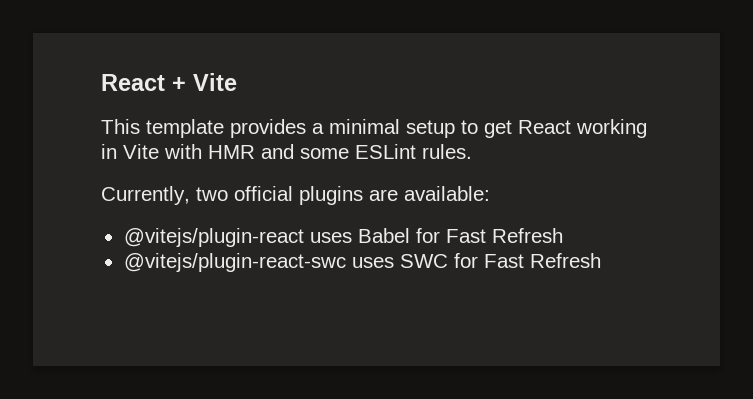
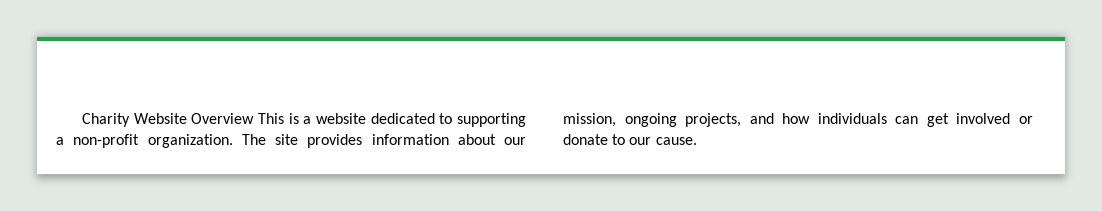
[101,73,237,91] [101,119,647,138] [101,144,472,159] [101,186,490,205] [123,228,563,247] [123,253,601,272] React + Vite // This template provides a minimal setup to get React working in Vite with HMR and some ESLint rules. // Currently, two official plugins are available: // @vitejs/plugin-react uses Babel for Fast Refresh // @vitejs/plugin-react-swc uses SWC for Fast Refresh -> [81,113,526,127] [56,134,526,148] [563,113,1033,127] [563,134,697,145] Charity Website Overview This is a website dedicated to supporting a non-profit organization. The site provides information about our mission, ongoing projects, and how individuals can get involved or donate to our cause.

